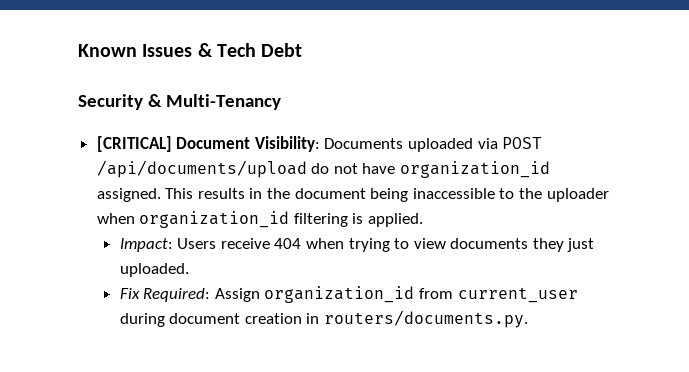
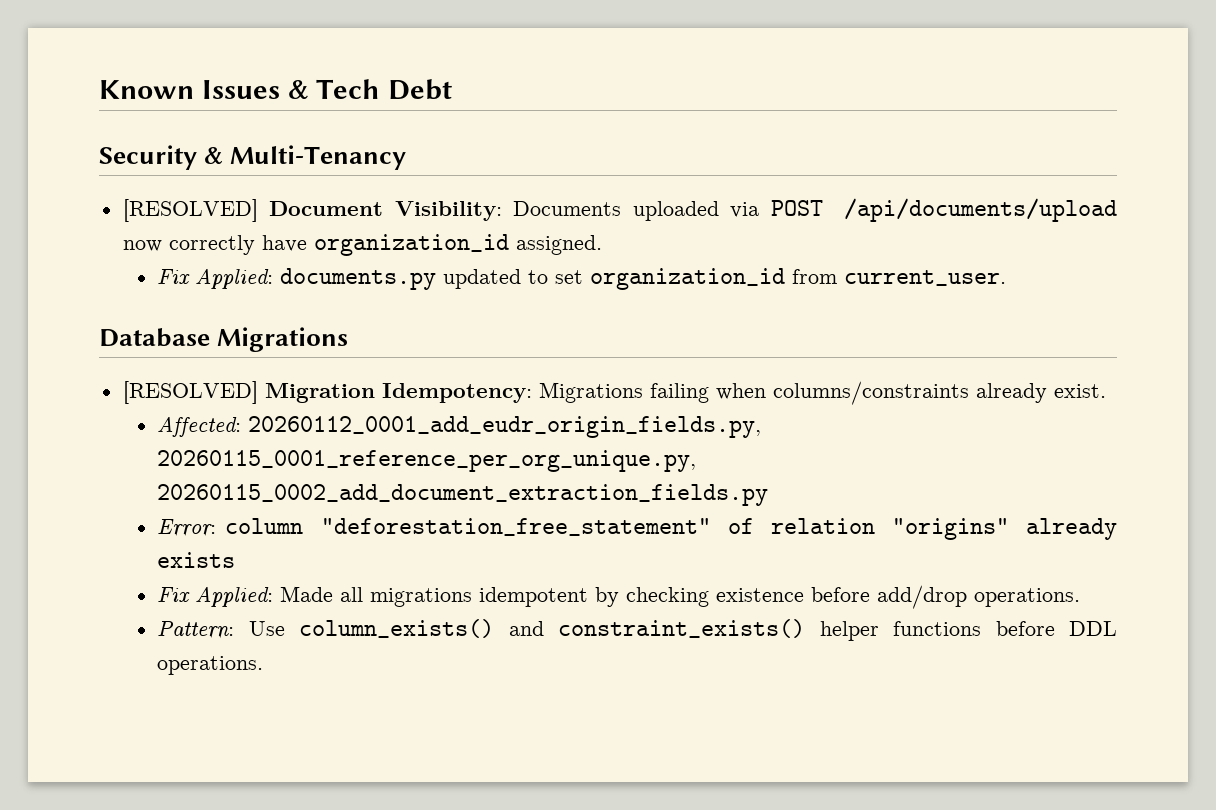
[96,136,172,152] [CRITICAL] -> [122,199,258,222] [RESOLVED]
[311,163,358,174] do not -> [122,235,255,255] now correctly
[165,188,609,202] [96,211,424,228] [119,238,595,252] [119,263,189,277] [119,286,578,303] [119,310,528,328] This results in the document being inaccessible to the uploader when organization_id filtering is applied. // Impact: Users receive 404 when trying to view documents they just uploaded. // Fix Required: Assign organization_id from current_user during document creation in routers/documents.py. -> [157,268,1007,290] [99,327,349,352] [122,381,1106,405] [157,416,762,438] [157,450,697,472] [157,484,769,506] [157,518,1117,540] [157,552,236,568] [157,585,1081,609] [157,619,1117,641] [157,656,264,675] // Fix Applied: documents.py updated to set organization_id from current_user. // Database Migrations // [RESOLVED] Migration Idempotency: Migrations failing when columns/constraints already exist. // Affected: 20260112_0001_add_eudr_origin_fields.py, 20260115_0001_reference_per_org_unique.py, 20260115_0002_add_document_extraction_fields.py // Error: column "deforestation_free_statement" of relation "origins" already exists // Fix Applied: Made all migrations idempotent by checking existence before add/drop operations. // Pattern: Use column_exists() and constraint_exists() helper functions before DDL operations.

